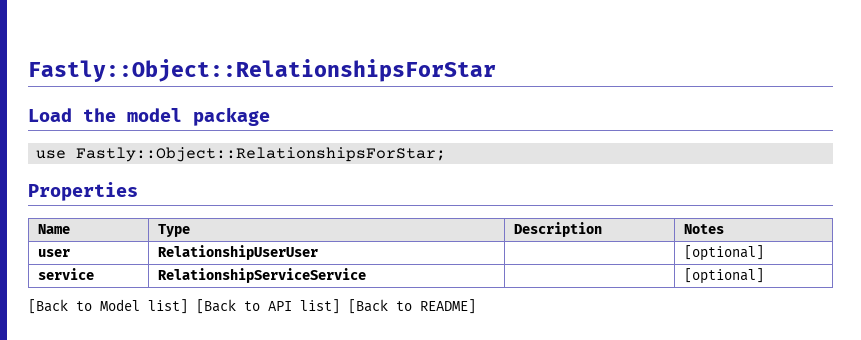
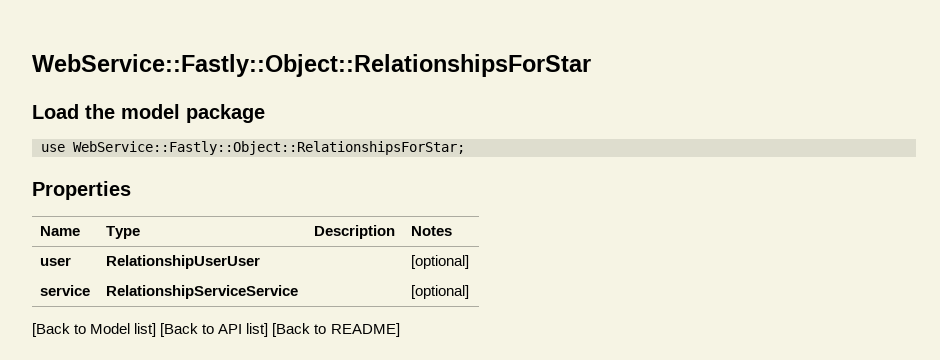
[28,59,496,82] Fastly::Object::RelationshipsForStar -> [32,54,591,77] WebService::Fastly::Object::RelationshipsForStar
[76,147,447,162] Fastly::Object::RelationshipsForStar; -> [73,141,465,155] WebService::Fastly::Object::RelationshipsForStar;

